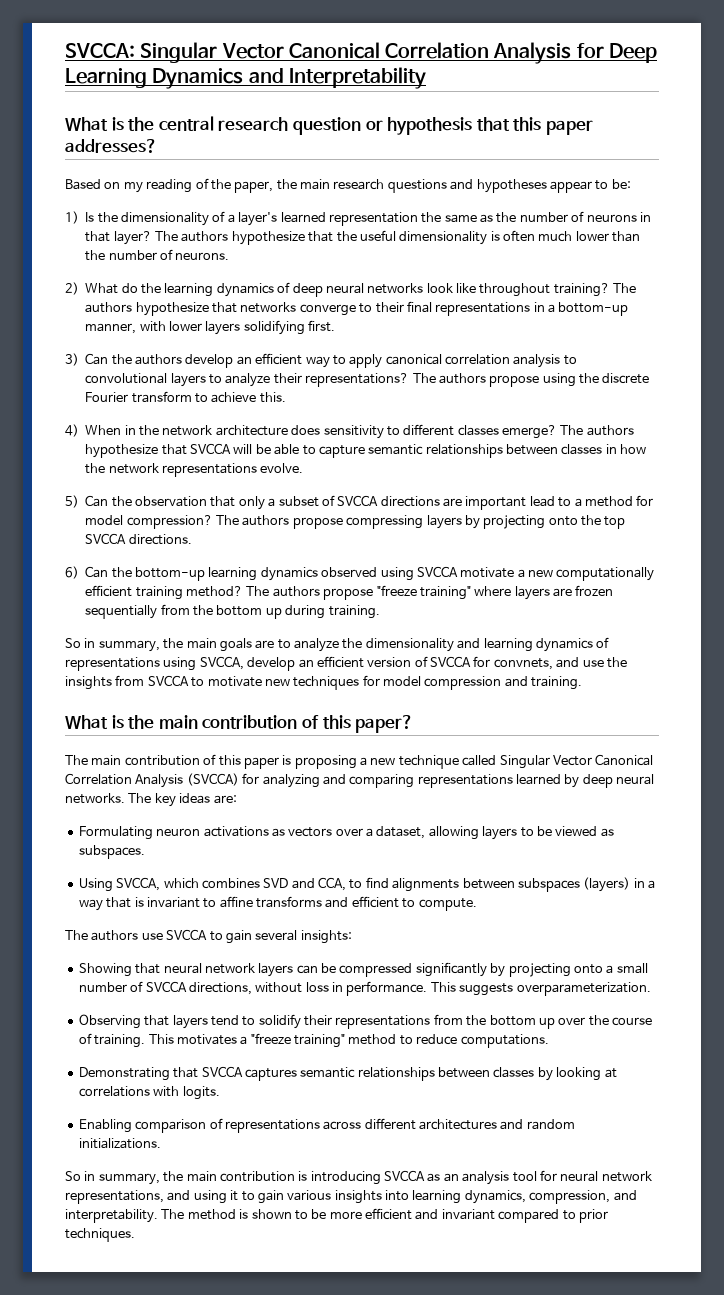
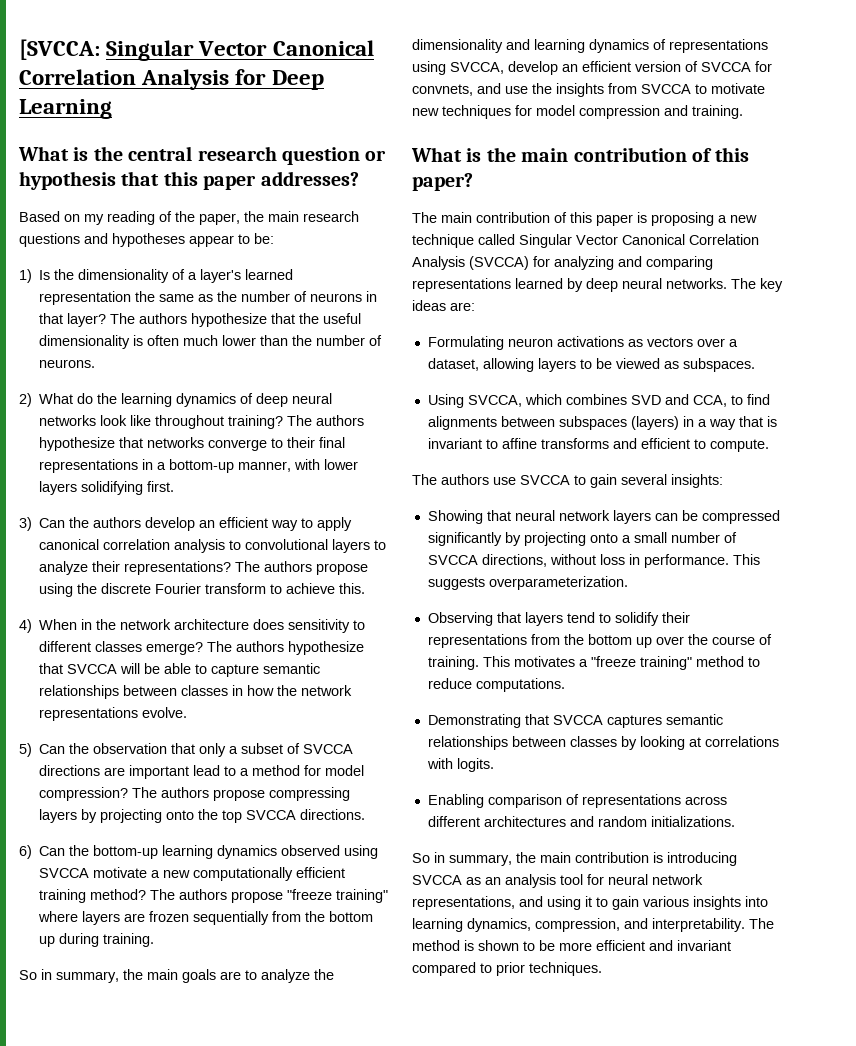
[65,43,135,58] SVCCA: -> [19,39,100,60] [SVCCA:
[152,67,426,89] Dynamics and Interpretability -> (112, 109) none

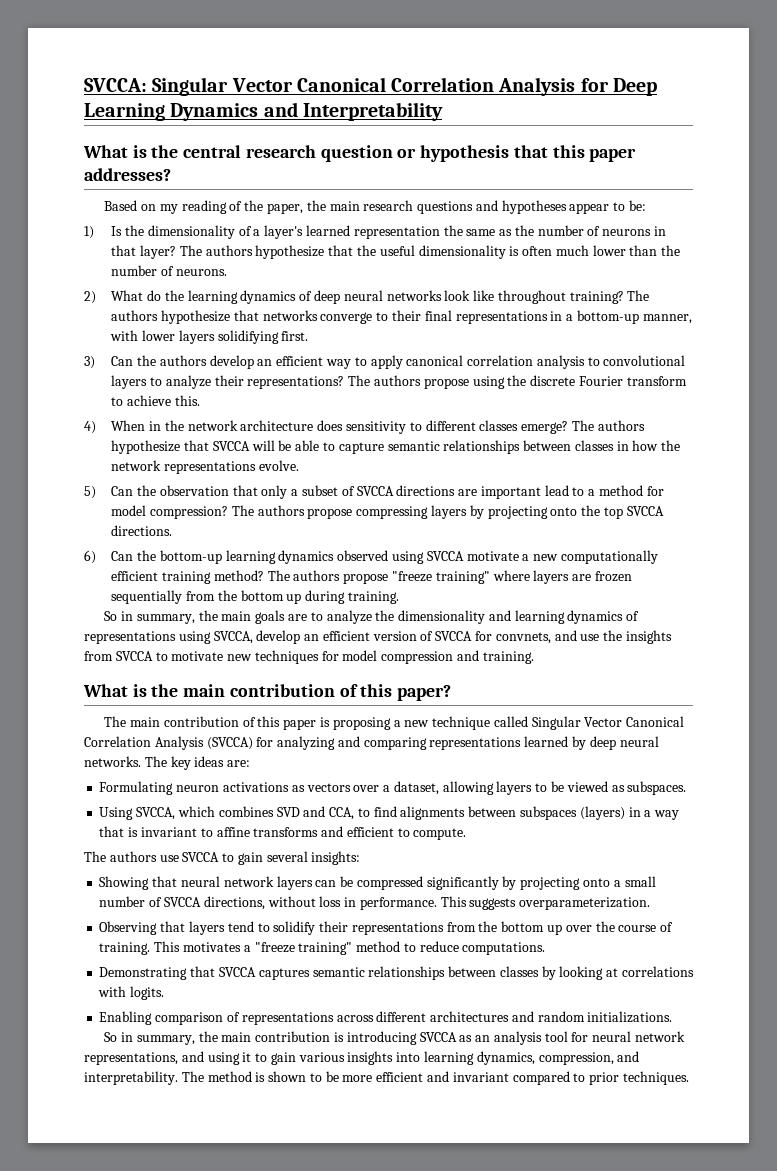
[19,39,100,60] [SVCCA: -> [84,78,147,92] SVCCA:
(112, 109) none -> [170,102,443,121] Dynamics and Interpretability

